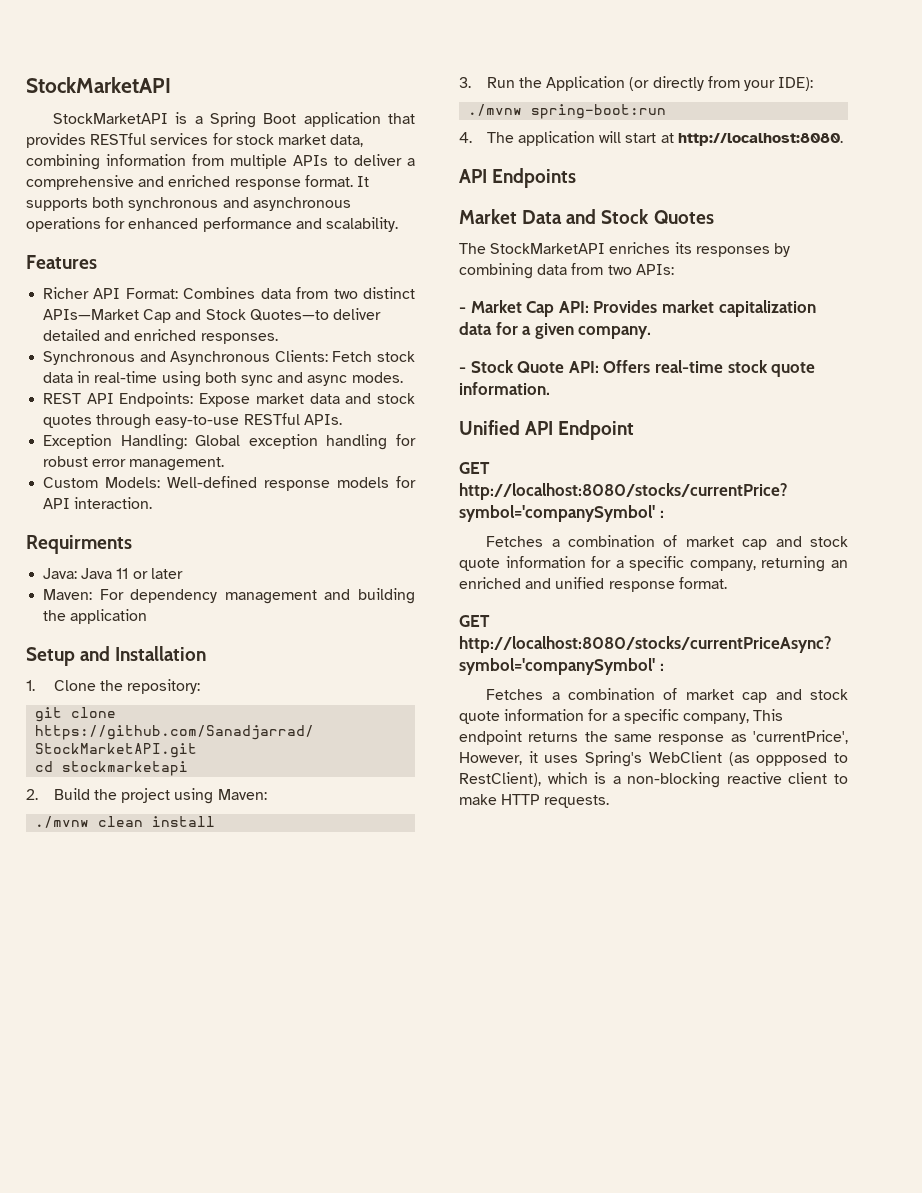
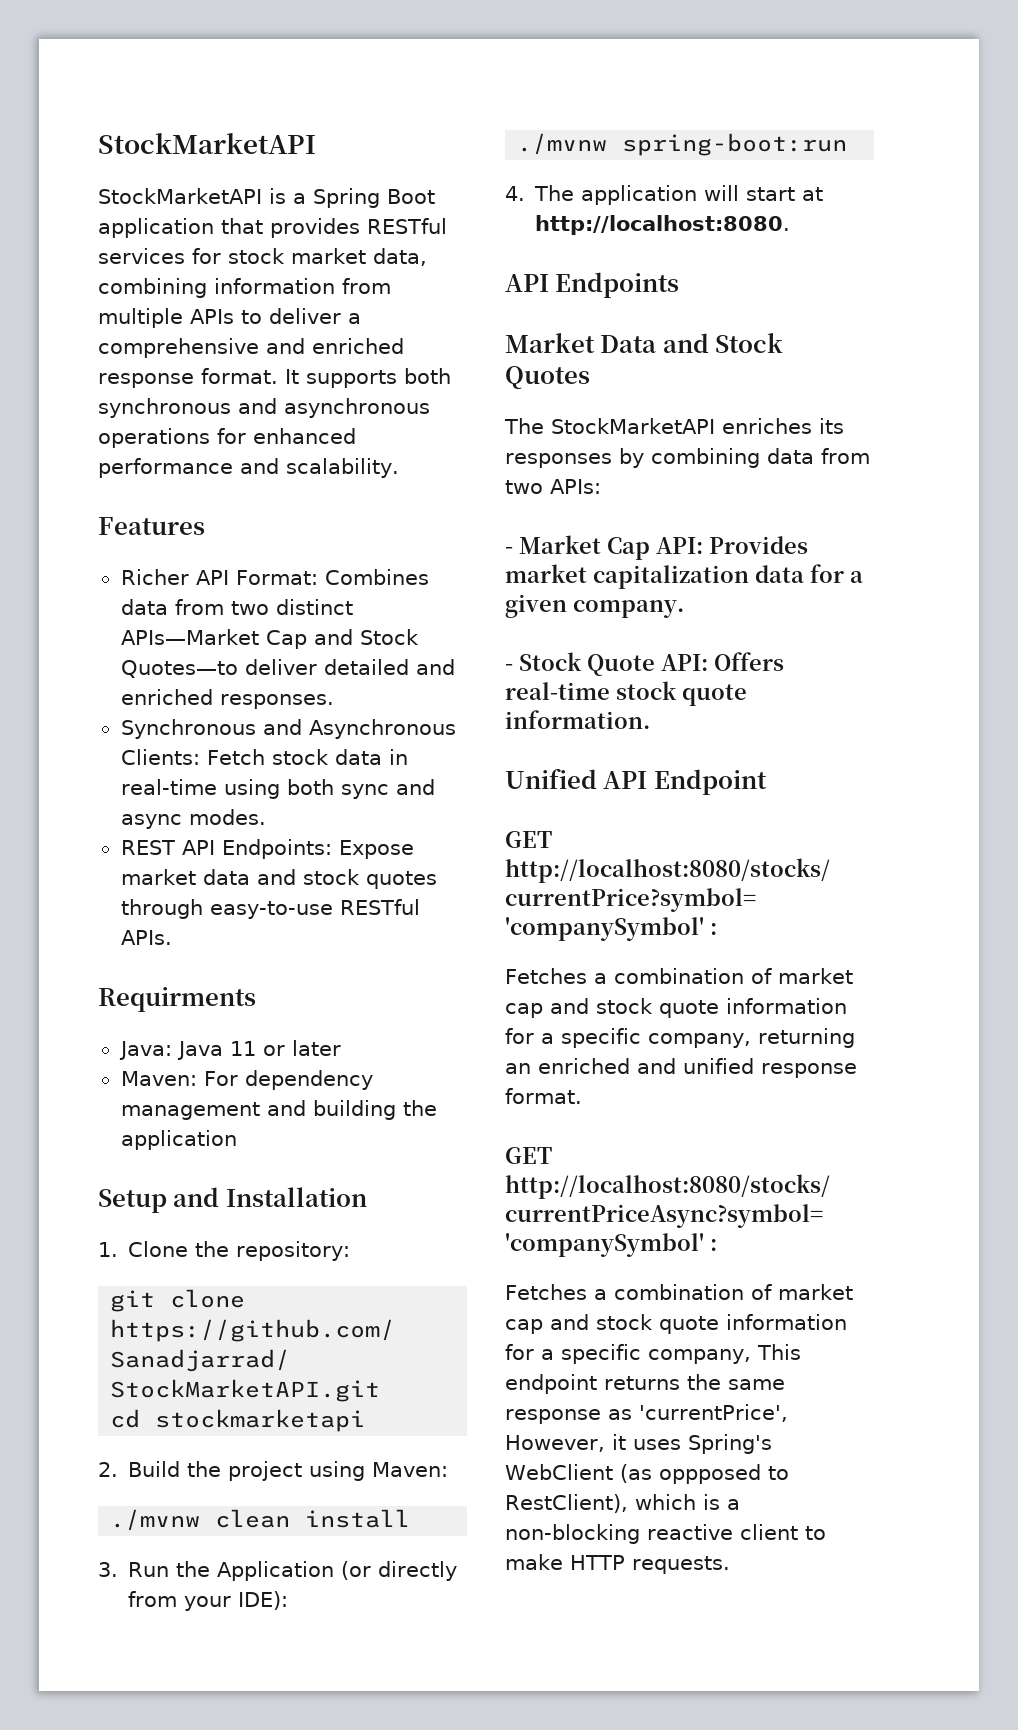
[43,434,416,450] [43,456,225,471] [43,476,416,491] [43,497,153,509] // Exception Handling: Global exception handling for robust error management. // Custom Models: Well-defined response models for API interaction. -> (172, 937) none

